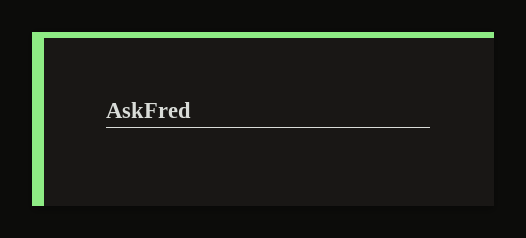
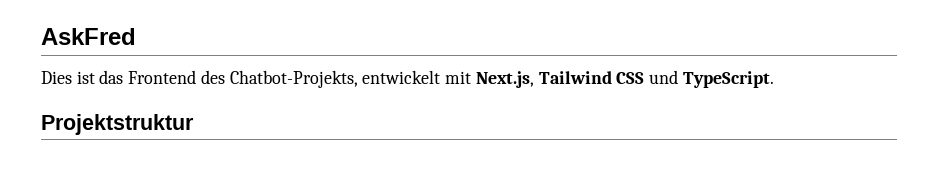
(191, 110) none -> [41,70,774,88] [41,114,194,135] // Dies ist das Frontend des Chatbot-Projekts, entwickelt mit Next.js, Tailwind CSS und TypeScript. // Projektstruktur

